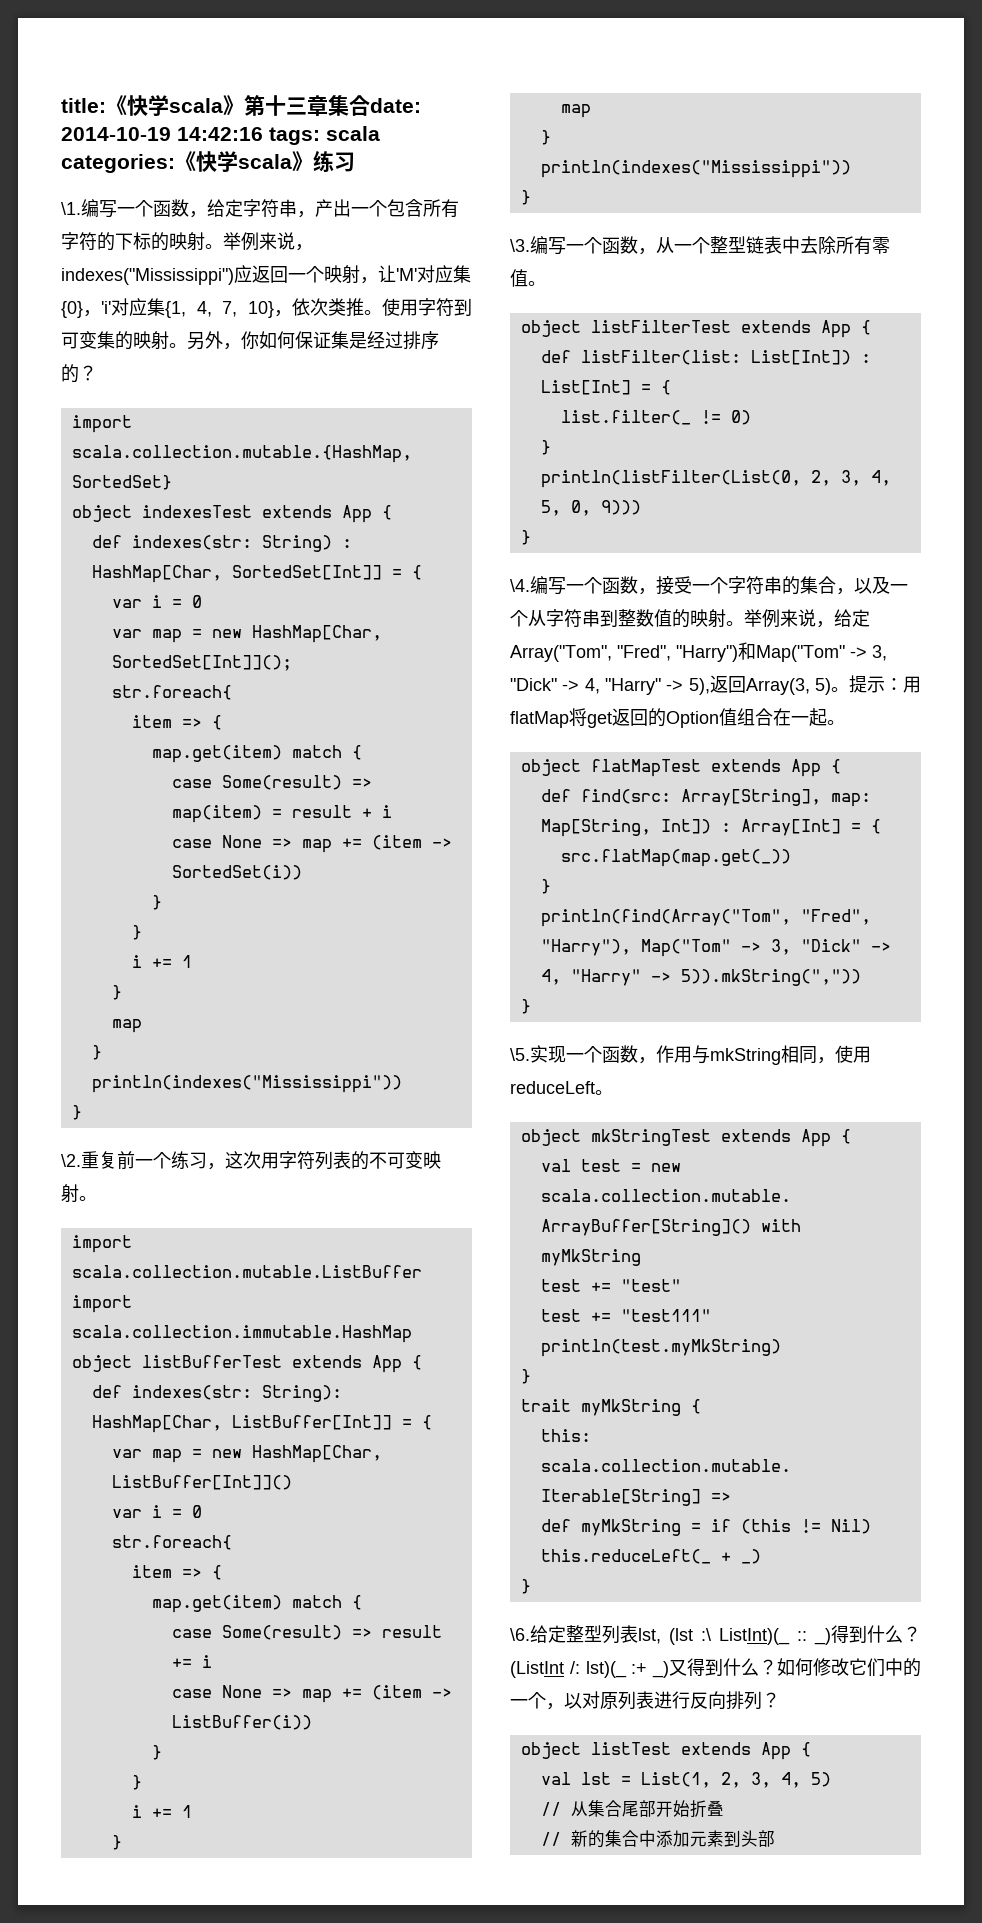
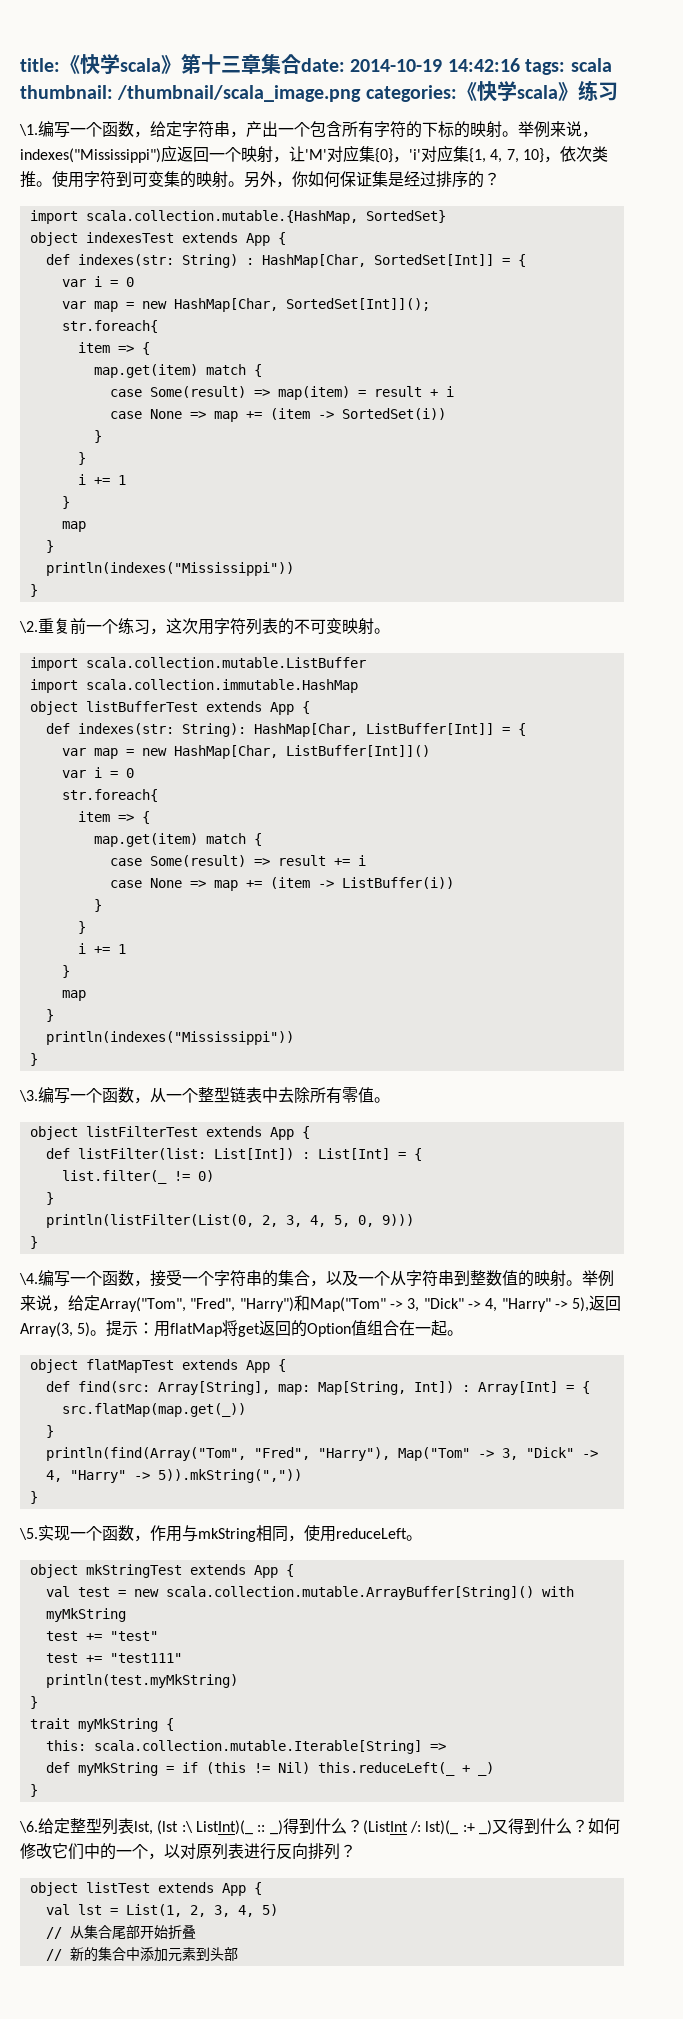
(380, 133) none -> [20,85,362,102] thumbnail: /thumbnail/scala_image.png

